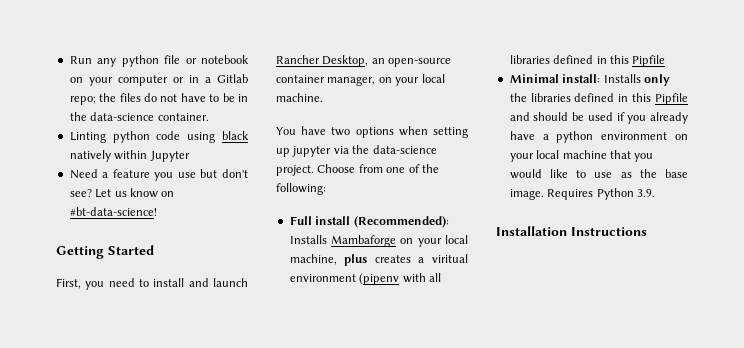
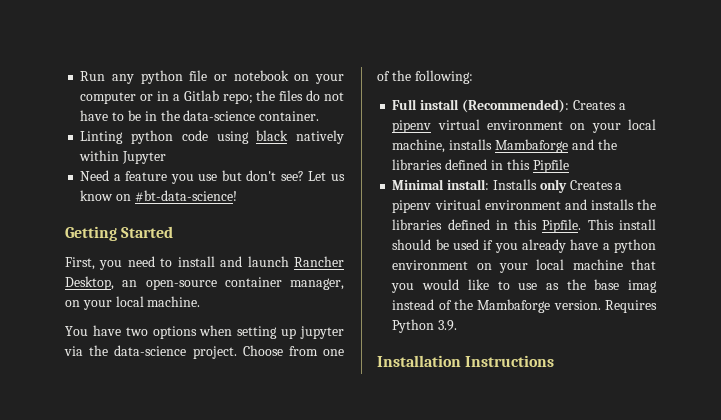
[289,235,468,247] [289,254,468,266] [289,273,441,285] Installs Mambaforge on your local machine, plus creates a viritual environment (pipenv with all -> [572,100,626,110] [392,119,656,133] [392,139,617,153] Creates a pipenv virtual environment on your local machine, installs Mambaforge and the
[509,93,688,105] [509,112,530,121] the libraries defined in this Pipfile and -> [569,180,623,190] [392,199,656,213] [392,219,656,233] Creates a pipenv viritual environment and installs the libraries defined in this Pipfile. This install
[509,189,544,200] image. -> [628,280,657,293] [392,299,601,313] imag instead of the Mambaforge version.

